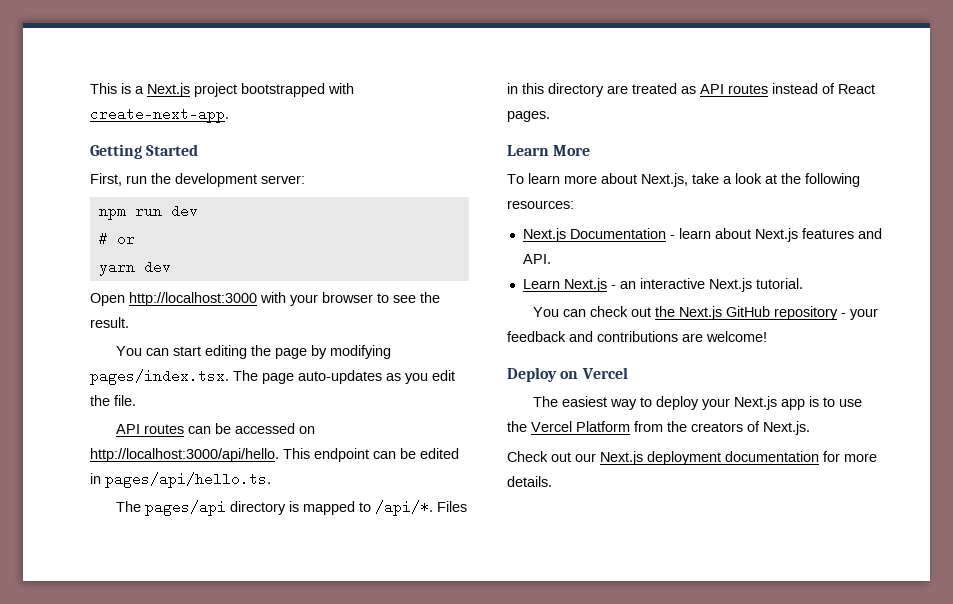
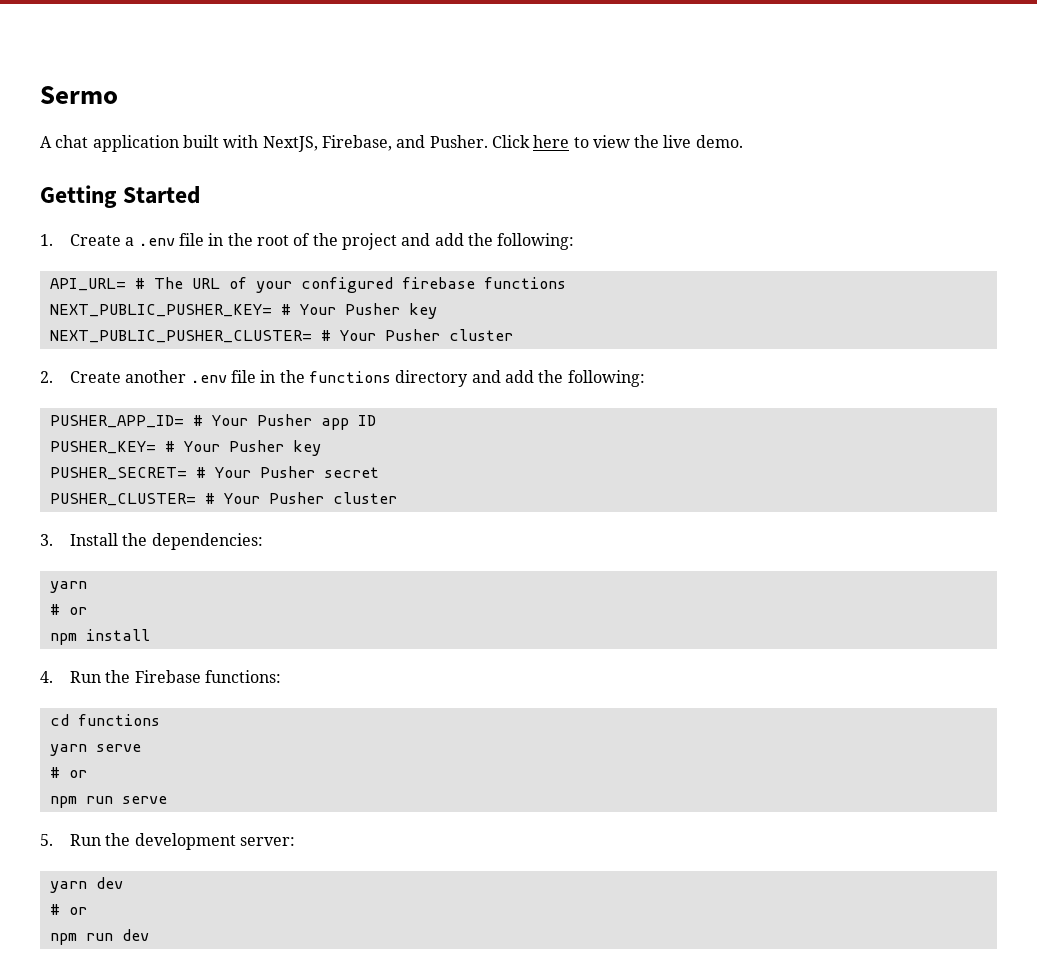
[90,83,354,97] [90,107,229,123] [90,144,199,159] [90,173,147,186] This is a Next.js project bootstrapped with create-next-app. // Getting Started // First, run -> [40,86,118,104] [40,135,743,152] [40,185,201,208] [40,233,575,250] [49,277,566,293] [49,303,437,319] [49,329,513,343] [40,370,645,387] [49,414,376,430] [49,440,321,456] [49,466,379,480] [49,492,397,506] [40,533,263,550] [49,581,87,593] [49,604,87,615] [49,629,150,645] [40,670,281,683] [49,714,160,726] [49,744,141,756] [49,767,87,778] [49,796,167,808] [40,834,102,846] Sermo // A chat application built with NextJS, Firebase, and Pusher. Click here to view the live demo. // Getting Started // 1. Create a .env file in the root of the project and add the following: // API_URL= # The URL of your configured firebase functions // NEXT_PUBLIC_PUSHER_KEY= # Your Pusher key // NEXT_PUBLIC_PUSHER_CLUSTER= # Your Pusher cluster // 2. Create another .env file in the functions directory and add the following: // PUSHER_APP_ID= # Your Pusher app ID // PUSHER_KEY= # Your Pusher key // PUSHER_SECRET= # Your Pusher secret // PUSHER_CLUSTER= # Your Pusher cluster // 3. Install the dependencies: // yarn // # or // npm install // 4. Run the Firebase functions: // cd functions // yarn serve // # or // npm run serve // 5. Run
[98,209,162,220] npm run -> [49,881,87,893] yarn
[98,260,171,276] [90,292,440,306] [90,317,129,328] [116,345,392,359] [90,369,455,385] [90,395,136,406] [116,423,316,434] [90,448,459,462] [90,472,271,488] [116,500,468,516] [507,83,875,97] [507,111,550,122] [507,145,591,156] [507,173,860,187] [507,200,574,209] [522,228,882,242] [522,254,551,264] [522,278,803,292] [533,306,879,320] [507,331,767,342] [507,367,628,382] [533,396,863,410] [507,421,810,435] [507,451,877,465] [507,476,552,487] yarn dev // Open http://localhost:3000 with your browser to see the result. // You can start editing the page by modifying pages/index.tsx. The page auto-updates as you edit the file. // API routes can be accessed on http://localhost:3000/api/hello. This endpoint can be edited in pages/api/hello.ts. // The pages/api directory is mapped to /api/*. Files in this directory are treated as API routes instead of React pages. // Learn More // To learn more about Next.js, take a look at the following resources: // Next.js Documentation - learn about Next.js features and API. // Learn Next.js - an interactive Next.js tutorial. // You can check out the Next.js GitHub repository - your feedback and contributions are welcome! // Deploy on Vercel // The easiest way to deploy your Next.js app is to use the Vercel Platform from the creators of Next.js. // Check out our Next.js deployment documentation for more details. -> [49,929,149,945] npm run dev

